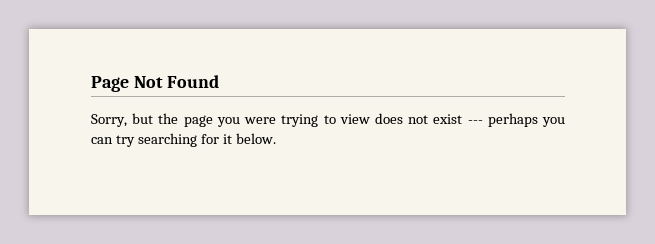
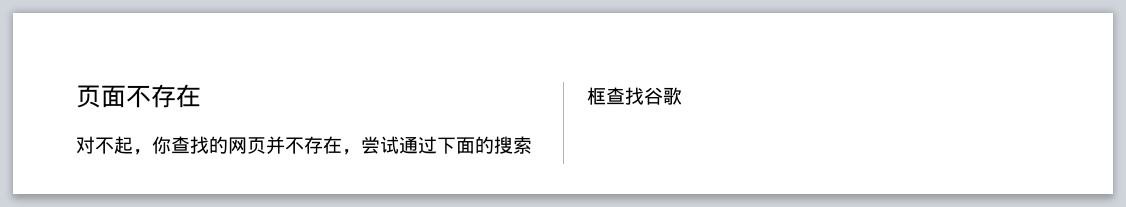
[91,75,220,92] [91,113,565,127] [91,133,276,147] Page Not Found // Sorry, but the page you were trying to view does not exist --- perhaps you can try searching for it below. -> [76,84,201,108] [76,136,532,155] [587,87,682,105] 页面不存在 // 对不起，你查找的网页并不存在，尝试通过下面的搜索框查找谷歌

